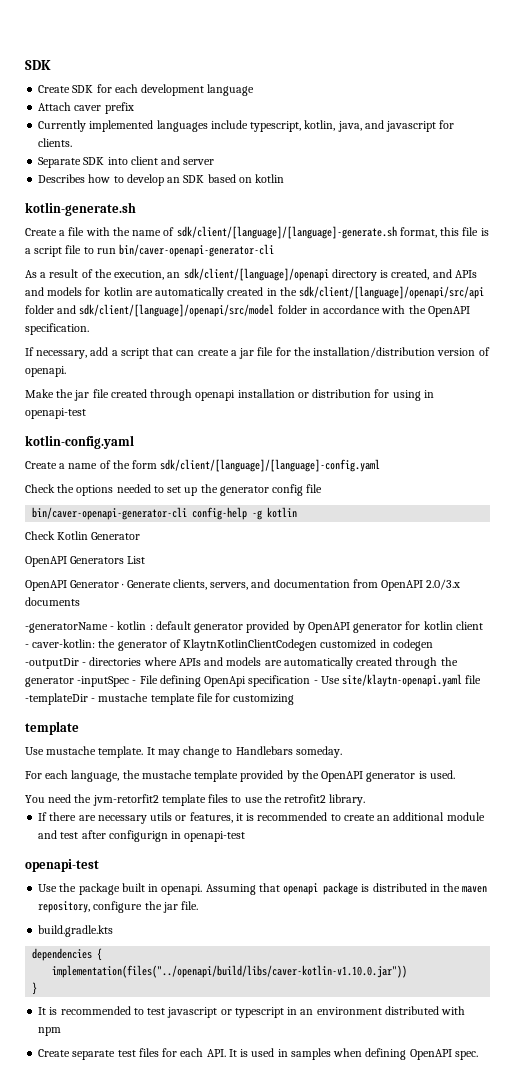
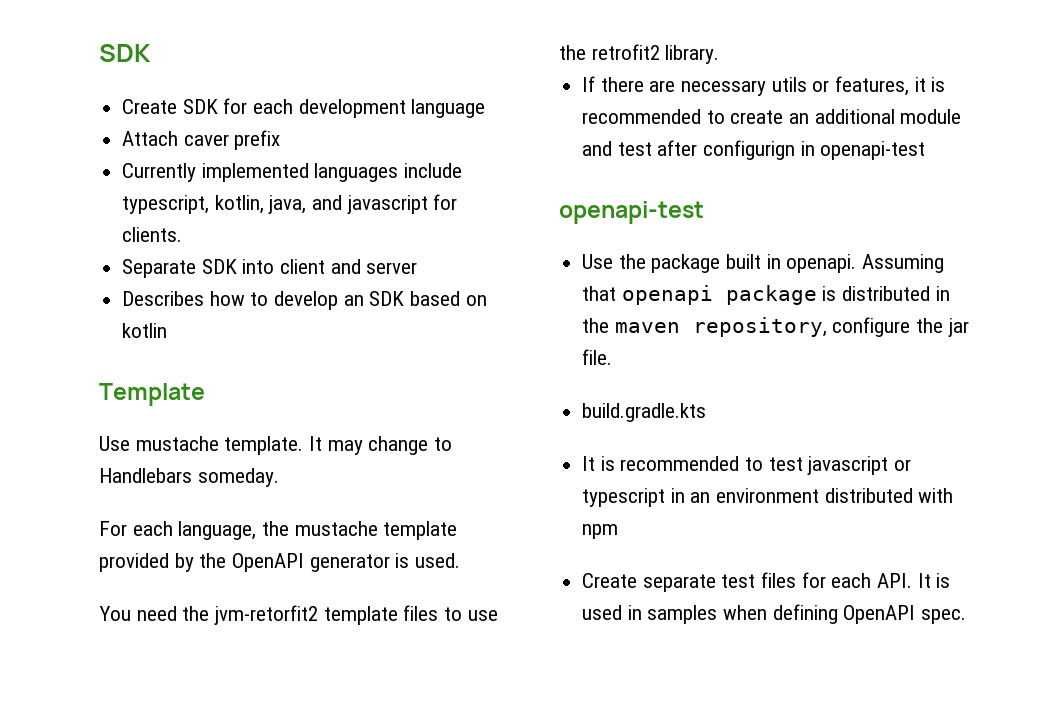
[25,202,136,216] [25,226,489,239] [25,244,275,257] [25,268,477,281] [25,286,485,299] [25,304,470,317] [25,323,89,335] [25,347,490,359] [25,366,66,377] [25,389,434,401] [25,408,86,419] [25,435,134,449] [25,459,381,472] [25,484,323,496] [32,507,298,520] [25,531,141,540] [25,556,146,567] [25,579,461,591] [25,597,80,606] [25,621,483,633] [25,639,433,651] [25,657,458,669] [25,674,482,687] [25,693,295,705] [25,721,79,735] kotlin-generate.sh // Create a file with the name of sdk/client/[language]/[language]-generate.sh format, this file is a script file to run bin/caver-openapi-generator-cli // As a result of the execution, an sdk/client/[language]/openapi directory is created, and APIs and models for kotlin are automatically created in the sdk/client/[language]/openapi/src/api folder and sdk/client/[language]/openapi/src/model folder in accordance with the OpenAPI specification. // If necessary, add a script that can create a jar file for the installation/distribution version of openapi. // Make the jar file created through openapi installation or distribution for using in openapi-test // kotlin-config.yaml // Create a name of the form sdk/client/[language]/[language]-config.yaml // Check the options needed to set up the generator config file // bin/caver-openapi-generator-cli config-help -g kotlin // Check Kotlin Generator // OpenAPI Generators List // OpenAPI Generator · Generate clients, servers, and documentation from OpenAPI 2.0/3.x documents // -generatorName - kotlin : default generator provided by OpenAPI generator for kotlin client - caver-kotlin: the generator of KlaytnKotlinClientCodegen customized in codegen -outputDir - directories where APIs and models are automatically created through the generator -inputSpec - File defining OpenApi specification - Use site/klaytn-openapi.yaml file -templateDir - mustache template file for customizing // template -> [99,383,205,406] Template
[32,948,103,961] [52,965,408,978] [32,982,38,995] // dependencies { // implementation(files("../openapi/build/libs/caver-kotlin-v1.10.0.jar")) // } -> (707, 412) none

